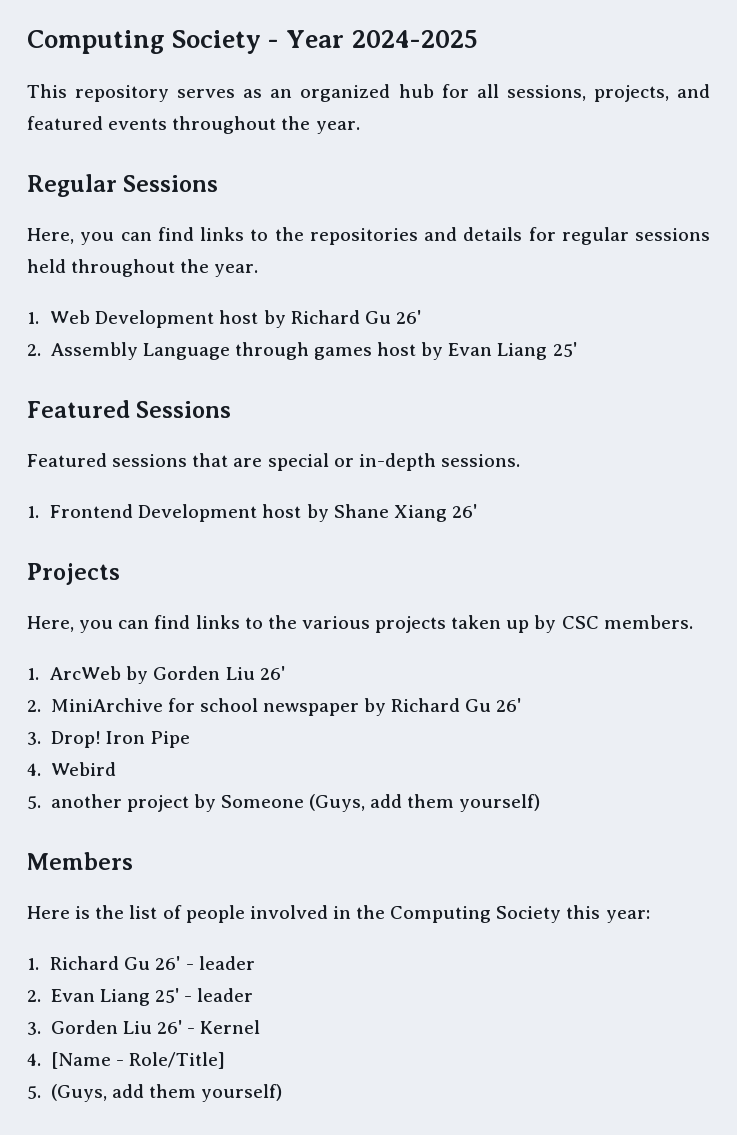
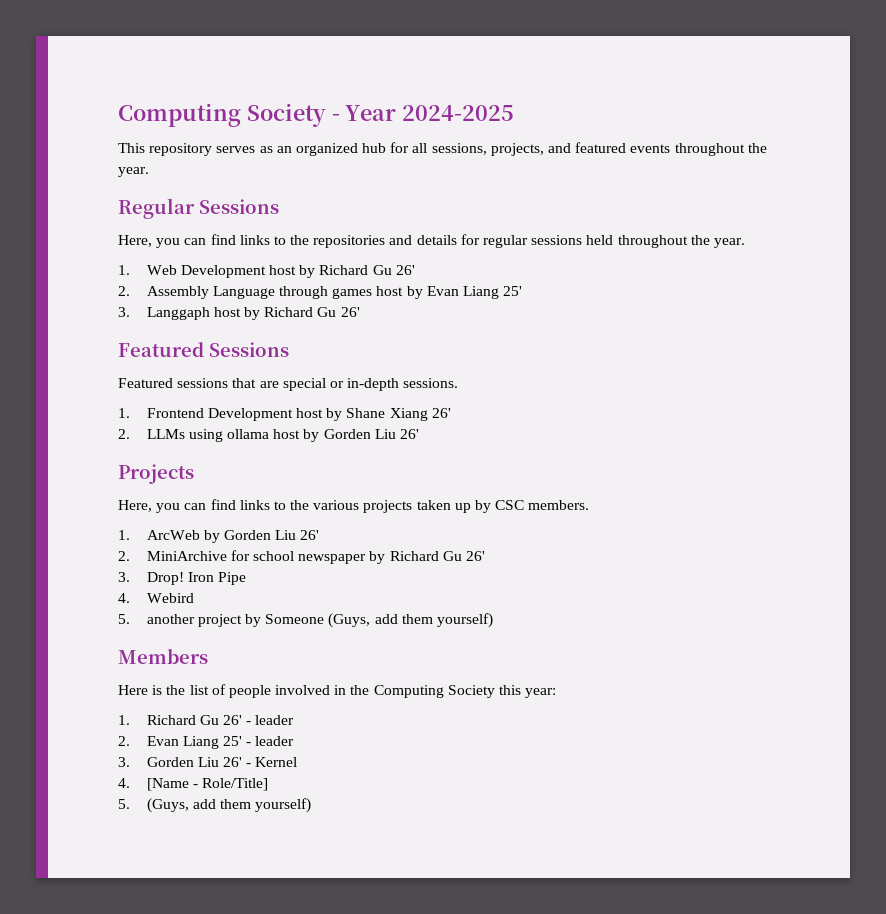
(577, 349) none -> [118,307,360,320] // 3. Langgaph host by Richard Gu 26'
(477, 511) none -> [118,429,419,442] // 2. LLMs using ollama host by Gorden Liu 26'

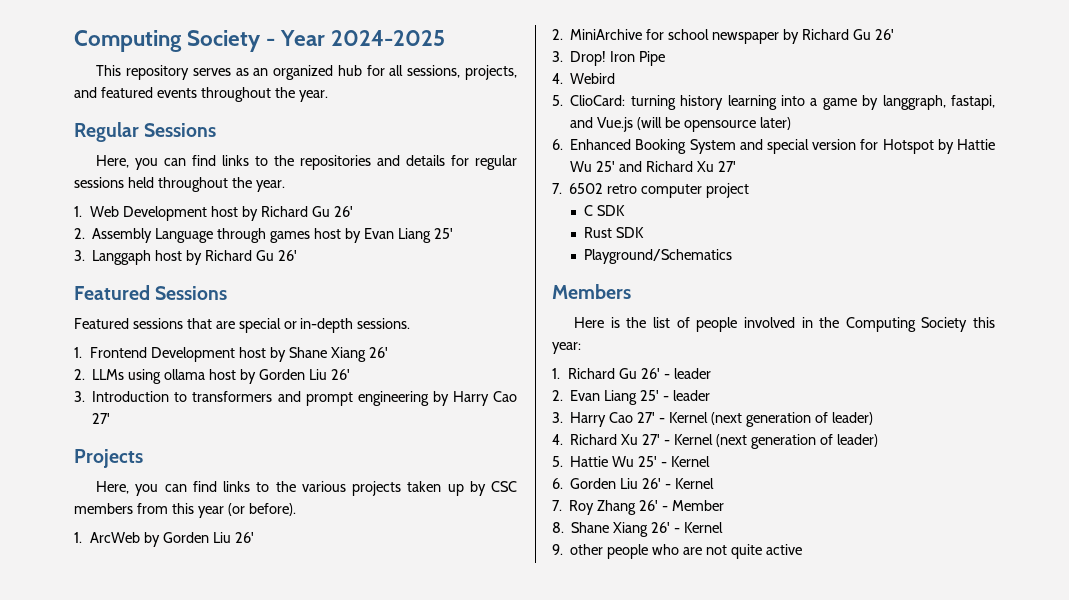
(419, 434) none -> [74,391,517,406] [92,413,111,424] // 3. Introduction to transformers and prompt engineering by Harry Cao 27'
[528,500,590,510] members. -> [74,503,296,518] members from this year (or before).
[146,613,493,628] another project by Someone (Guys, add them yourself) -> [570,95,995,110] [570,117,791,132] [552,139,996,154] [570,161,736,172] [552,183,749,198] [584,205,626,216] [584,227,645,238] [584,249,733,264] ClioCard: turning history learning into a game by langgraph, fastapi, and Vue.js (will be opensource later) // 6. Enhanced Booking System and special version for Hotspot by Hattie Wu 25' and Richard Xu 27' // 7. 6502 retro computer project // C SDK // Rust SDK // Playground/Schematics
(130, 762) none -> [570,412,873,427] [552,434,878,449] [552,456,710,467] [552,478,563,489] Harry Cao 27' - Kernel (next generation of leader) // 4. Richard Xu 27' - Kernel (next generation of leader) // 5. Hattie Wu 25' - Kernel // 6.
[118,778,268,791] [118,798,312,813] 4. [Name - Role/Title] // 5. (Guys, add them yourself) -> [552,500,724,515] [552,522,723,537] [552,544,802,559] 7. Roy Zhang 26' - Member // 8. Shane Xiang 26' - Kernel // 9. other people who are not quite active

